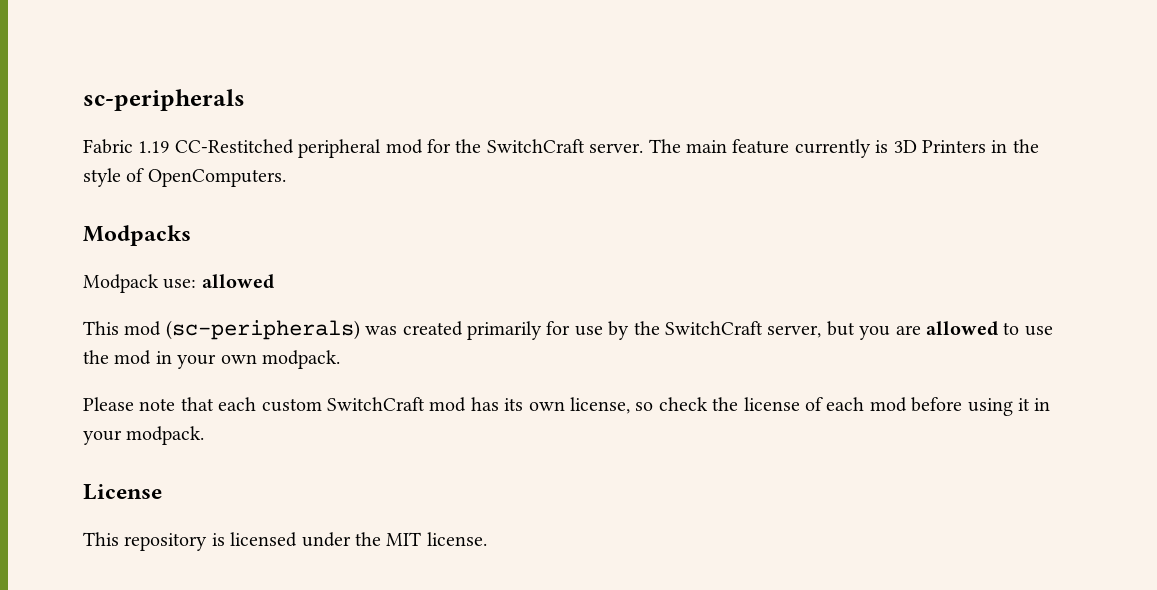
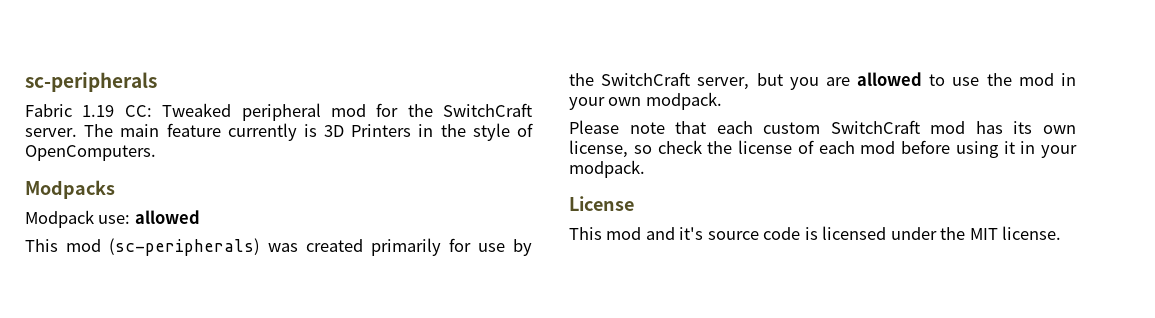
[174,139,294,154] CC-Restitched -> [124,103,232,117] CC: Tweaked
[124,533,208,551] repository -> [606,227,801,240] mod and it's source code

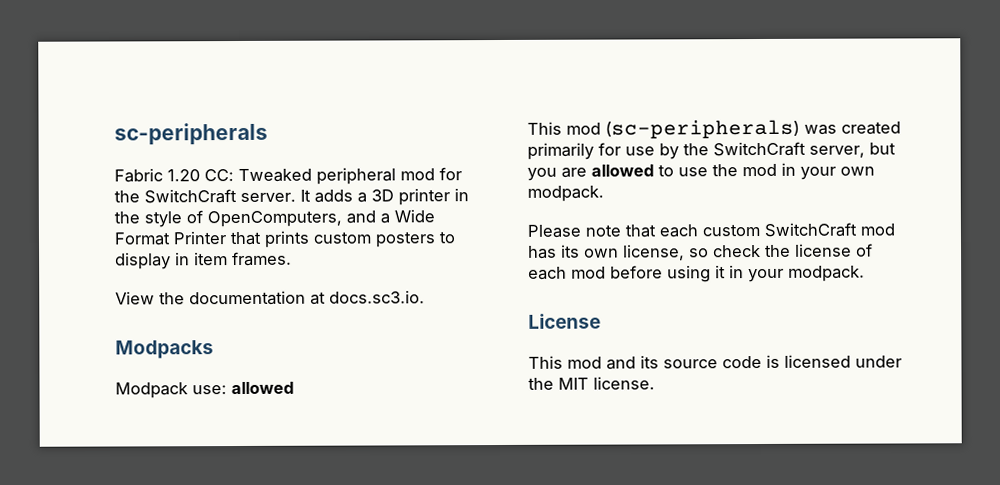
[82,105,115,117] 1.19 -> [167,169,200,182] 1.20
[84,123,533,141] [25,145,156,161] The main feature currently is 3D Printers in the style of OpenComputers. -> [300,188,469,206] [114,209,435,228] [114,230,456,248] [115,251,292,270] [115,290,425,306] It adds a 3D printer in the style of OpenComputers, and a Wide Format Printer that prints custom posters to display in item frames. // View the documentation at docs.sc3.io.
[679,227,704,240] it's -> [640,355,659,369] its

